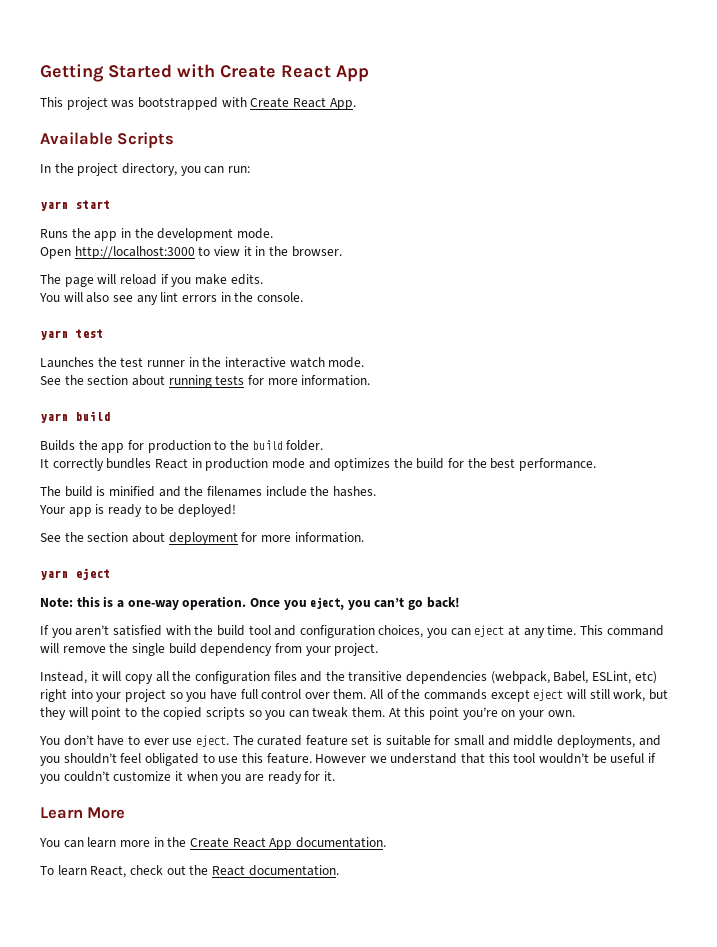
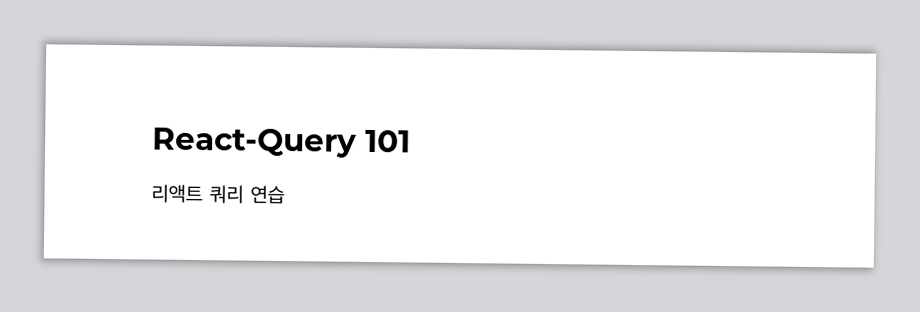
[40,64,369,82] [40,97,356,110] [40,132,175,148] [40,163,250,176] [40,200,110,211] [40,228,273,241] [40,246,342,259] [40,274,263,287] [39,292,303,305] [40,329,103,340] [40,357,365,368] [40,375,371,388] [40,411,110,423] [40,440,324,453] [40,458,597,471] [40,486,376,497] [39,504,236,517] [40,532,364,545] [40,568,110,580] [40,596,460,610] [40,625,664,638] [40,643,379,656] [40,671,657,684] [40,689,668,702] [40,707,575,720] [39,735,661,748] [40,753,656,766] [40,771,335,784] [40,807,126,819] [39,837,386,850] [40,865,339,878] Getting Started with Create React App // This project was bootstrapped with Create React App. // Available Scripts // In the project directory, you can run: // yarn start // Runs the app in the development mode. // Open http://localhost:3000 to view it in the browser. // The page will reload if you make edits. // You will also see any lint errors in the console. // yarn test // Launches the test runner in the interactive watch mode. // See the section about running tests for more information. // yarn build // Builds the app for production to the build folder. // It correctly bundles React in production mode and optimizes the build for the best performance. // The build is minified and the filenames include the hashes. // Your app is ready to be deployed! // See the section about deployment for more information. // yarn eject // Note: this is a one-way operation. Once you eject, you can’t go back! // If you aren’t satisfied with the build tool and configuration choices, you can eject at any time. This command will remove the single build dependency from your project. // Instead, it will copy all the configuration files and the transitive dependencies (webpack, Babel, ESLint, etc) right into your project so you have full control over them. All of the commands except eject will still work, but they will point to the copied scripts so you can tweak them. At this point you’re on your own. // You don’t have to ever use eject. The curated feature set is suitable for small and middle deployments, and you shouldn’t feel obligated to use this feature. However we understand that this tool wouldn’t be useful if you couldn’t customize it when you are ready for it. // Learn More // You can learn more in the Create React App documentation. // To learn React, check out the React documentation. -> [151,127,411,158] [151,184,285,205] React-Query 101 // 리액트 쿼리 연습

